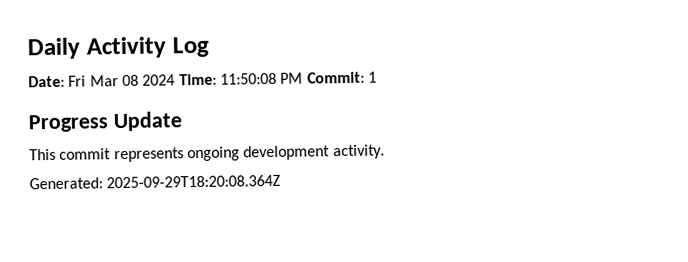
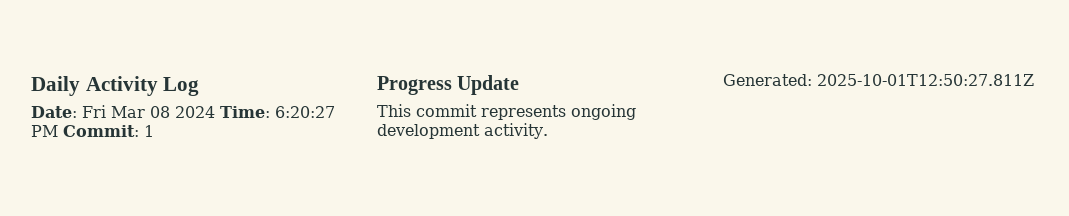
[219,72,277,85] 11:50:08 -> [275,106,335,118] 6:20:27
[106,174,282,189] 2025-09-29T18:20:08.364Z -> [817,74,1034,86] 2025-10-01T12:50:27.811Z

